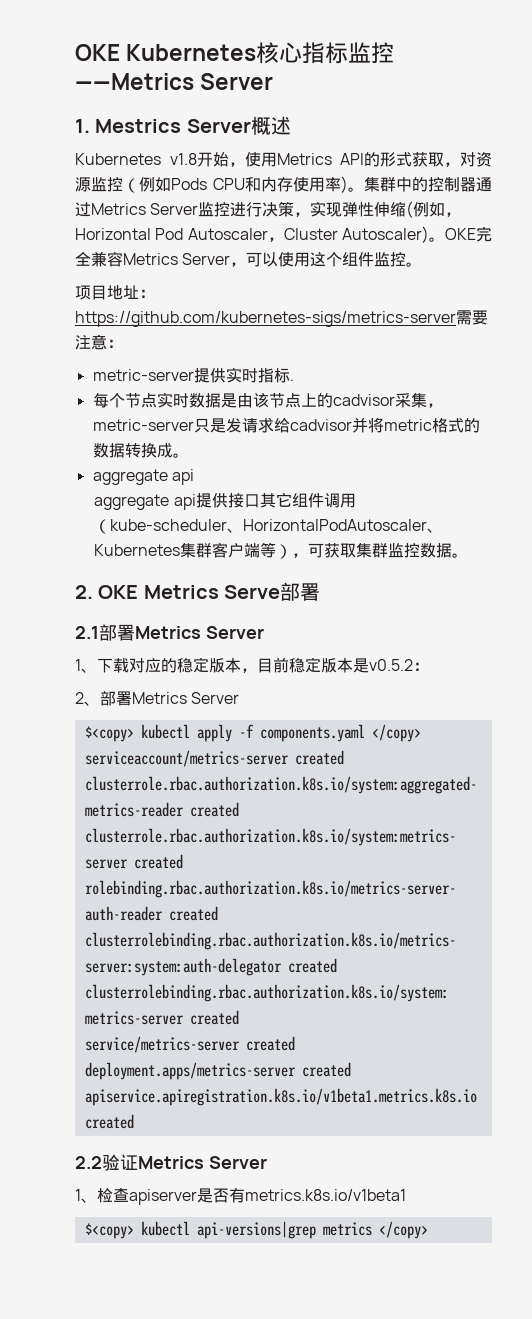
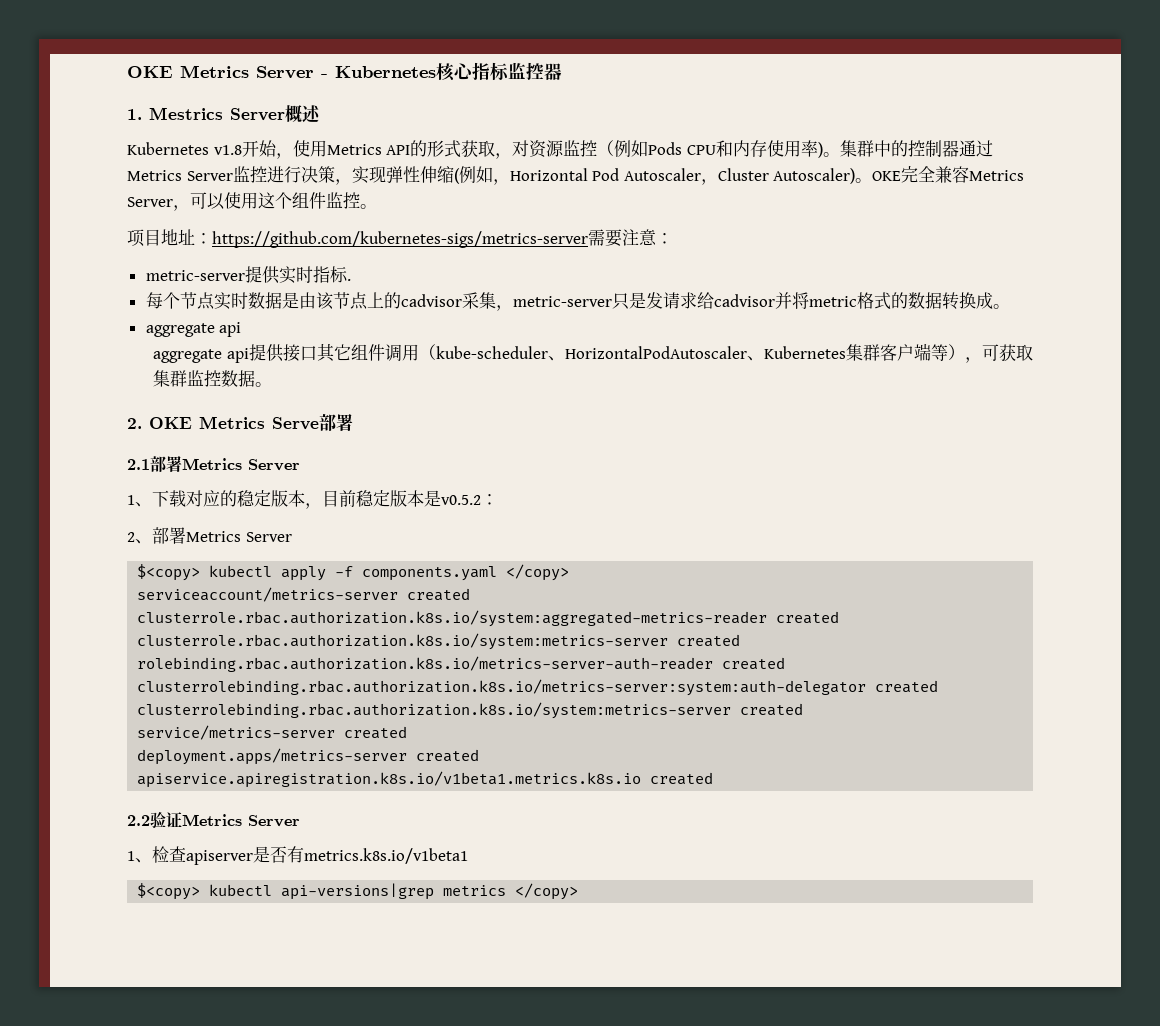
[75,44,120,61] OKE -> [127,65,328,79] OKE Metrics Server -
[75,73,274,90] ——Metrics Server -> [544,63,562,80] 器

